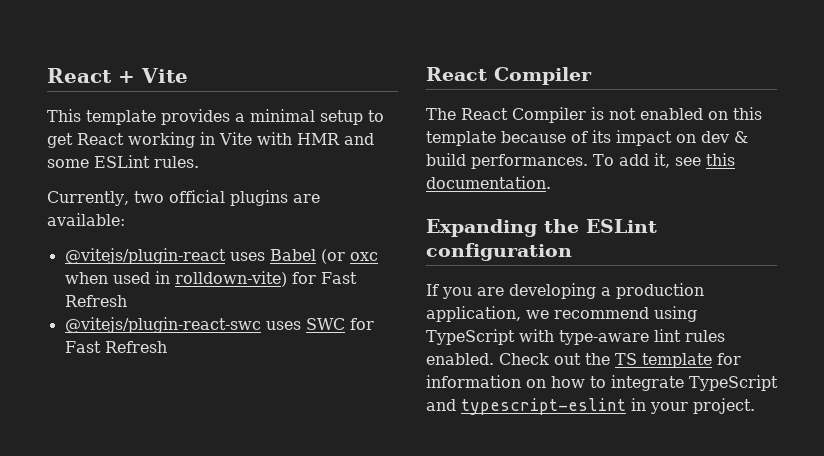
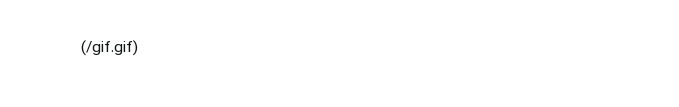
[47,68,188,83] [47,109,384,125] [47,132,374,148] [47,155,199,168] [47,190,320,206] [47,213,125,226] [64,248,378,264] [64,271,357,287] [64,295,127,307] [64,317,374,333] [64,341,167,353] [426,67,592,85] [426,107,762,123] [426,130,748,146] [426,153,735,169] [426,176,551,189] [426,219,657,237] [426,243,572,261] [426,283,704,299] [426,306,697,322] [426,329,725,345] [426,353,741,368] [426,375,778,391] [426,398,755,415] React + Vite // This template provides a minimal setup to get React working in Vite with HMR and some ESLint rules. // Currently, two official plugins are available: // @vitejs/plugin-react uses Babel (or oxc when used in rolldown-vite) for Fast Refresh // @vitejs/plugin-react-swc uses SWC for Fast Refresh // React Compiler // The React Compiler is not enabled on this template because of its impact on dev & build performances. To add it, see this documentation. // Expanding the ESLint configuration // If you are developing a production application, we recommend using TypeScript with type-aware lint rules enabled. Check out the TS template for information on how to integrate TypeScript and typescript-eslint in your project. -> [81,40,138,56] (/gif.gif)

